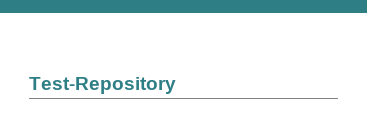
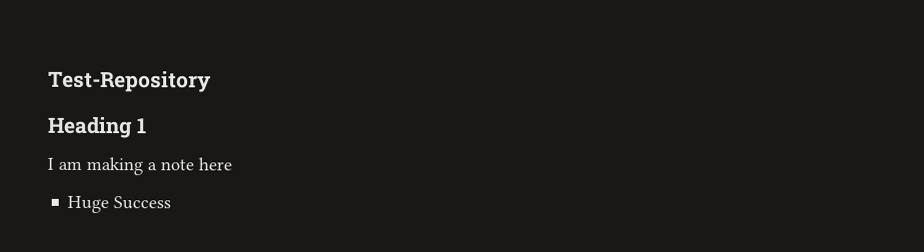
(176, 85) none -> [47,116,147,139] [47,157,232,176] [67,195,172,214] // Heading 1 // I am making a note here // Huge Success

